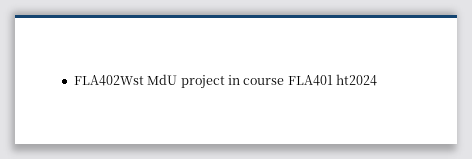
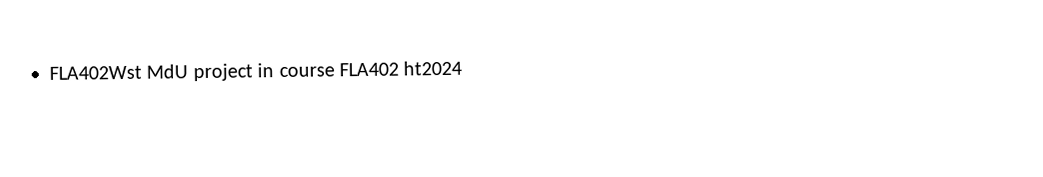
[287,75,333,86] FLA401 -> [339,62,399,77] FLA402

